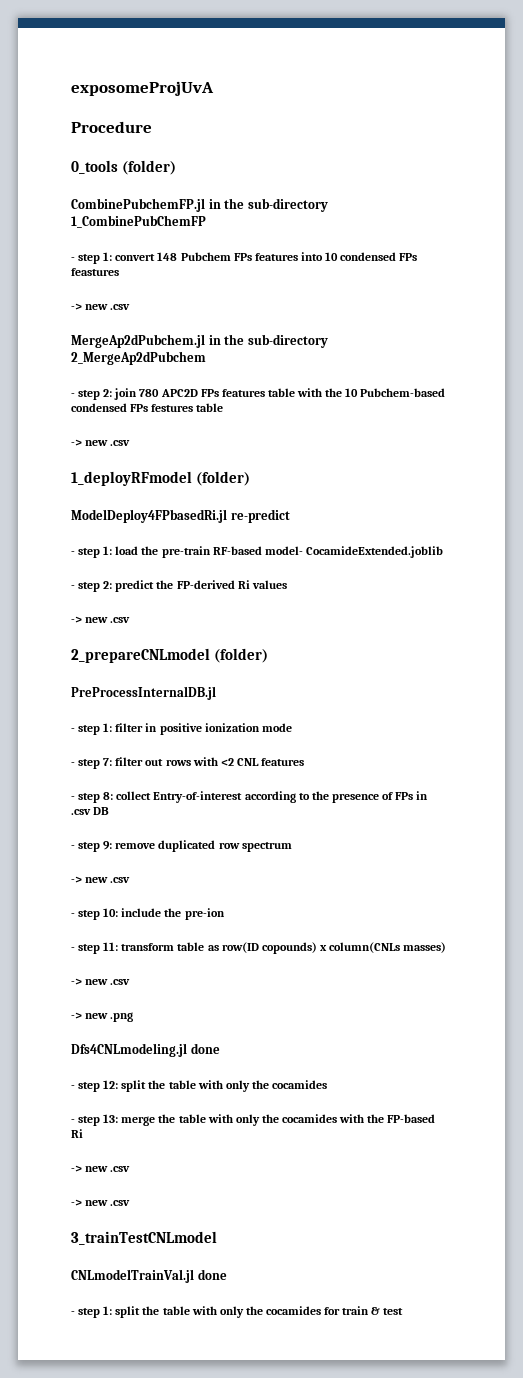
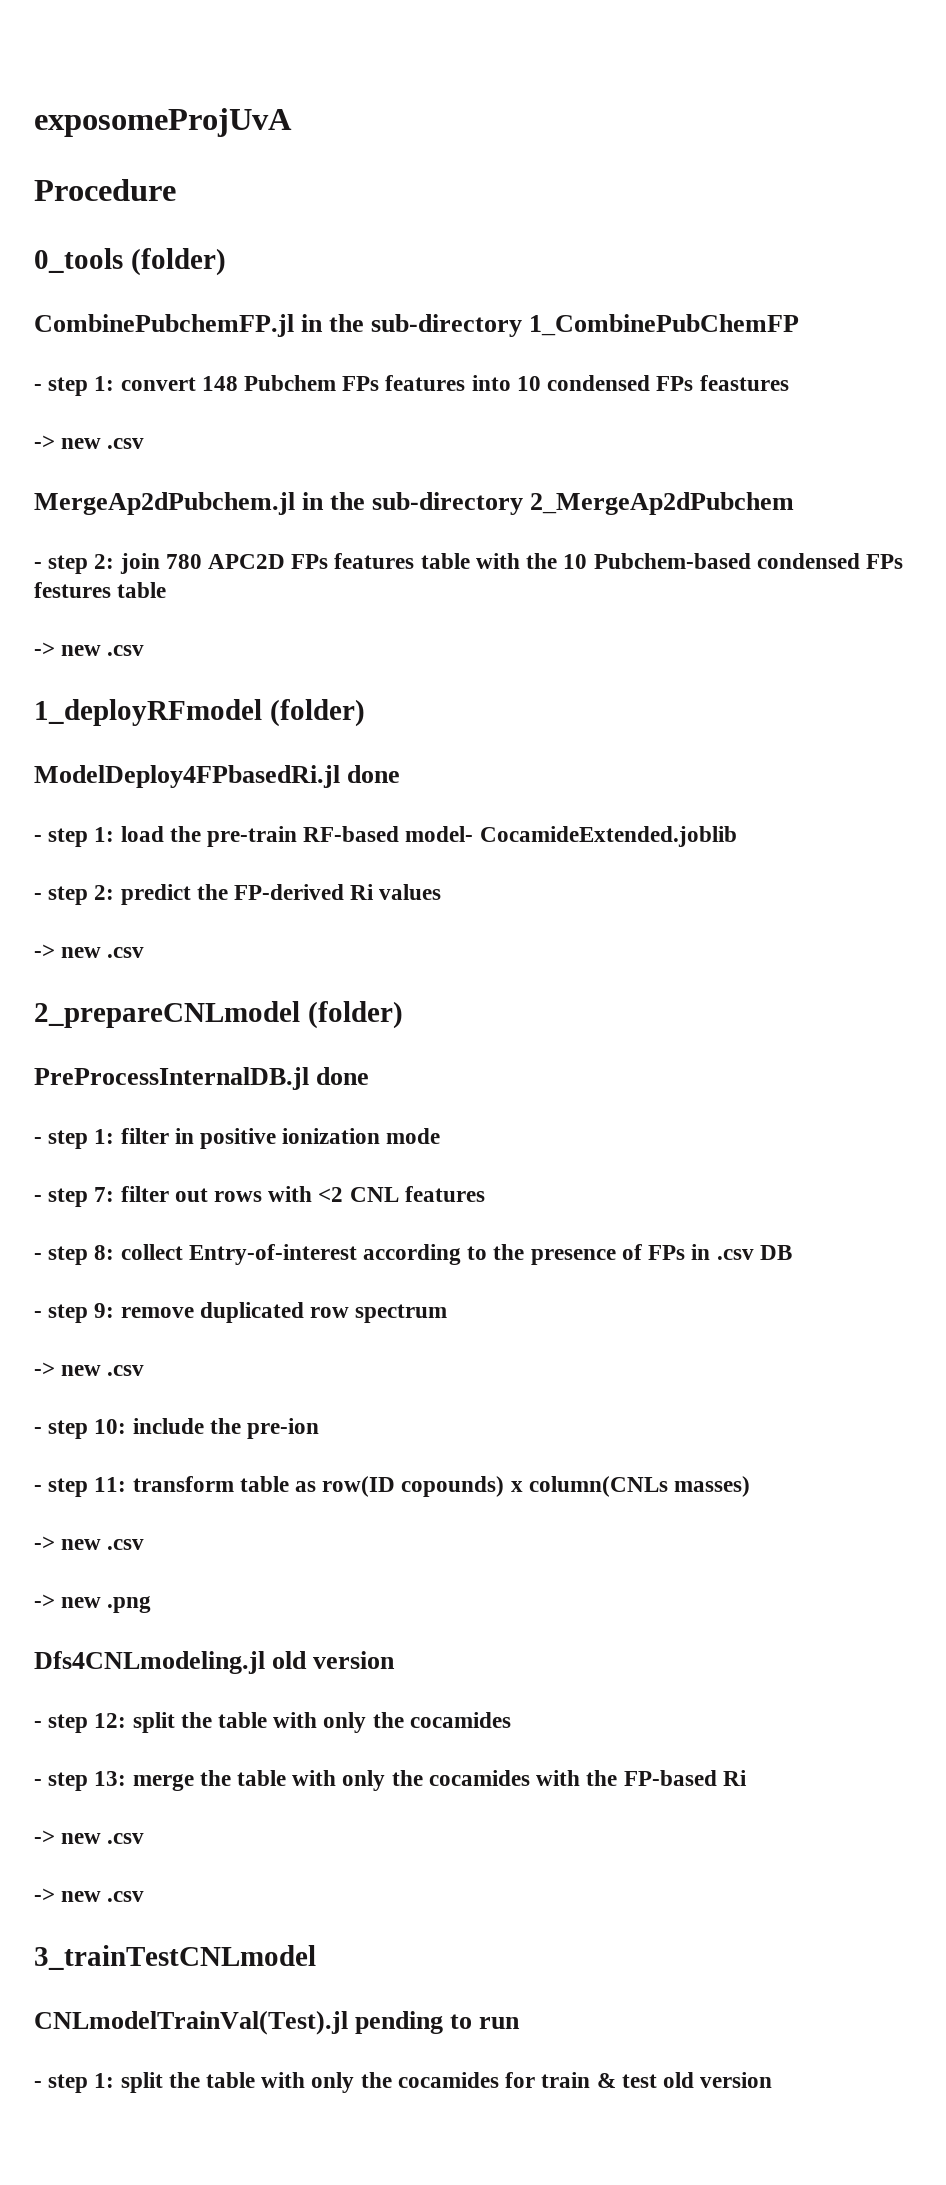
[230,509,290,523] re-predict -> [347,765,401,783] done
(216, 693) none -> [316,1067,370,1085] done
[190,1043,220,1054] done -> [272,1651,396,1669] old version
[71,1269,227,1283] CNLmodelTrainVal.jl done -> [34,2010,521,2035] CNLmodelTrainVal(Test).jl pending to run
(404, 1311) none -> [662,2072,773,2088] old version

